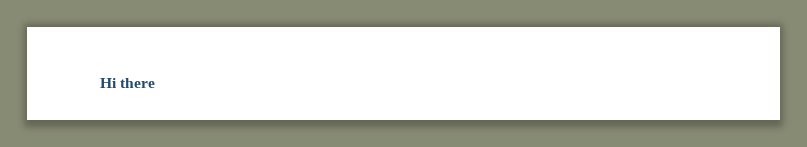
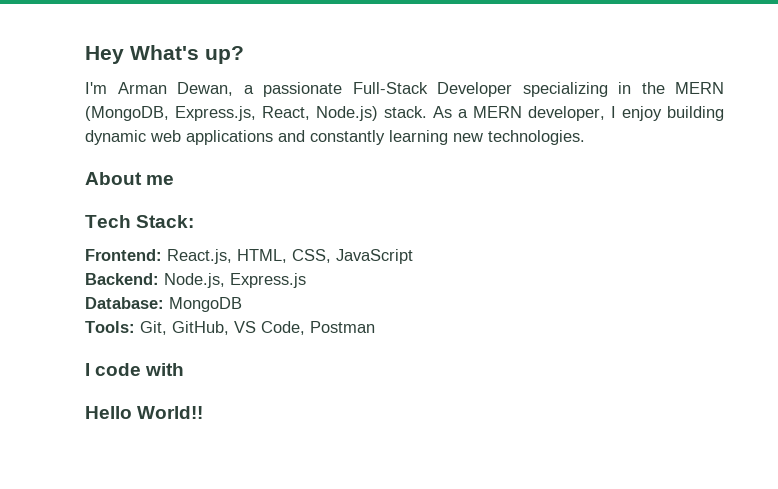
[100,78,156,88] Hi there -> [85,45,244,64] [85,82,724,97] [85,106,724,121] [85,130,585,145] [85,172,175,185] [85,215,195,228] [85,249,413,264] [85,273,306,288] [85,297,242,312] [85,321,375,335] [85,363,185,376] [85,406,204,419] Hey What's up? // I'm Arman Dewan, a passionate Full-Stack Developer specializing in the MERN (MongoDB, Express.js, React, Node.js) stack. As a MERN developer, I enjoy building dynamic web applications and constantly learning new technologies. // About me // Tech Stack: // Frontend: React.js, HTML, CSS, JavaScript // Backend: Node.js, Express.js // Database: MongoDB // Tools: Git, GitHub, VS Code, Postman // I code with // Hello World!!

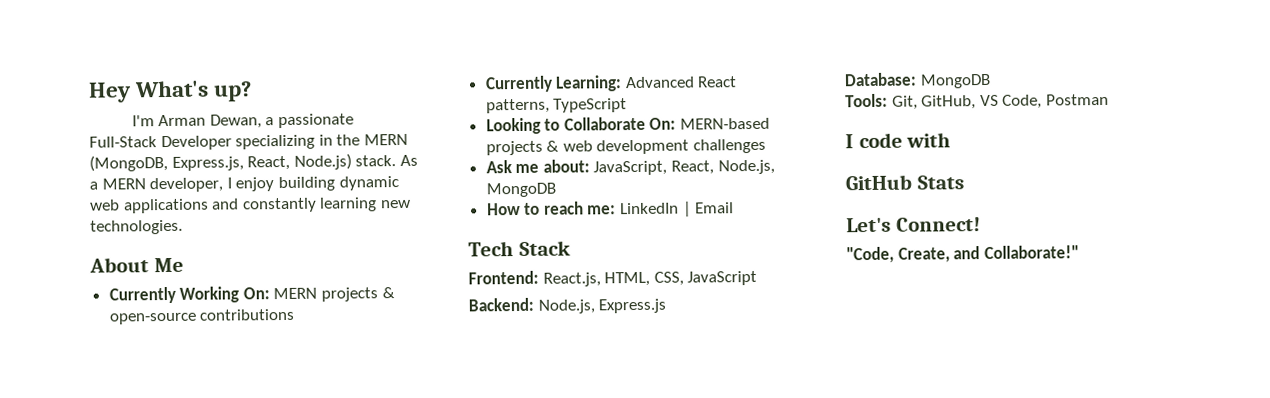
[146,175,175,185] me -> [153,257,184,273] [108,286,395,304] [108,308,296,325] [484,75,738,93] [485,98,628,114] [485,116,771,135] [485,138,767,156] [485,159,775,176] [485,182,556,198] [486,201,735,217] Me // Currently Working On: MERN projects & open-source contributions // Currently Learning: Advanced React patterns, TypeScript // Looking to Collaborate On: MERN-based projects & web development challenges // Ask me about: JavaScript, React, Node.js, MongoDB // How to reach me: LinkedIn | Email
[136,215,195,228] Stack: -> [518,240,571,256] Stack
[85,406,204,419] Hello World!! -> [845,174,964,191] [846,217,981,233] [846,245,1079,264] GitHub Stats // Let's Connect! // "Code, Create, and Collaborate!"

